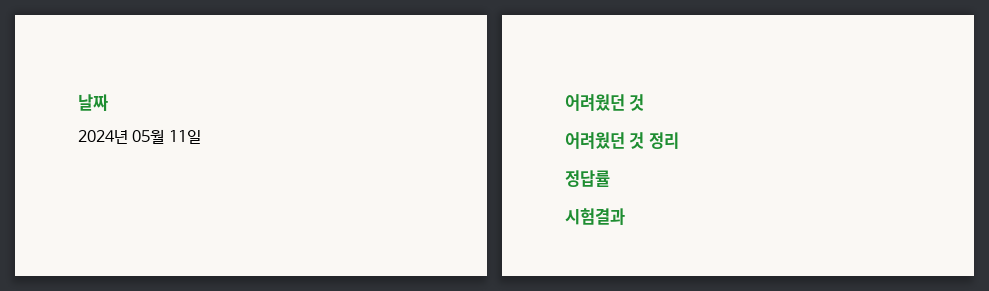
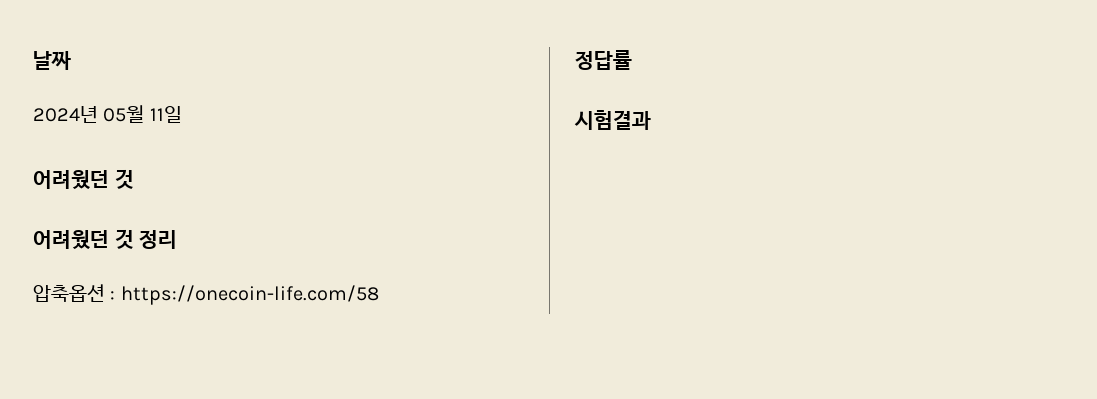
(679, 140) none -> [33,284,379,305] // 압축옵션 : https://onecoin-life.com/58

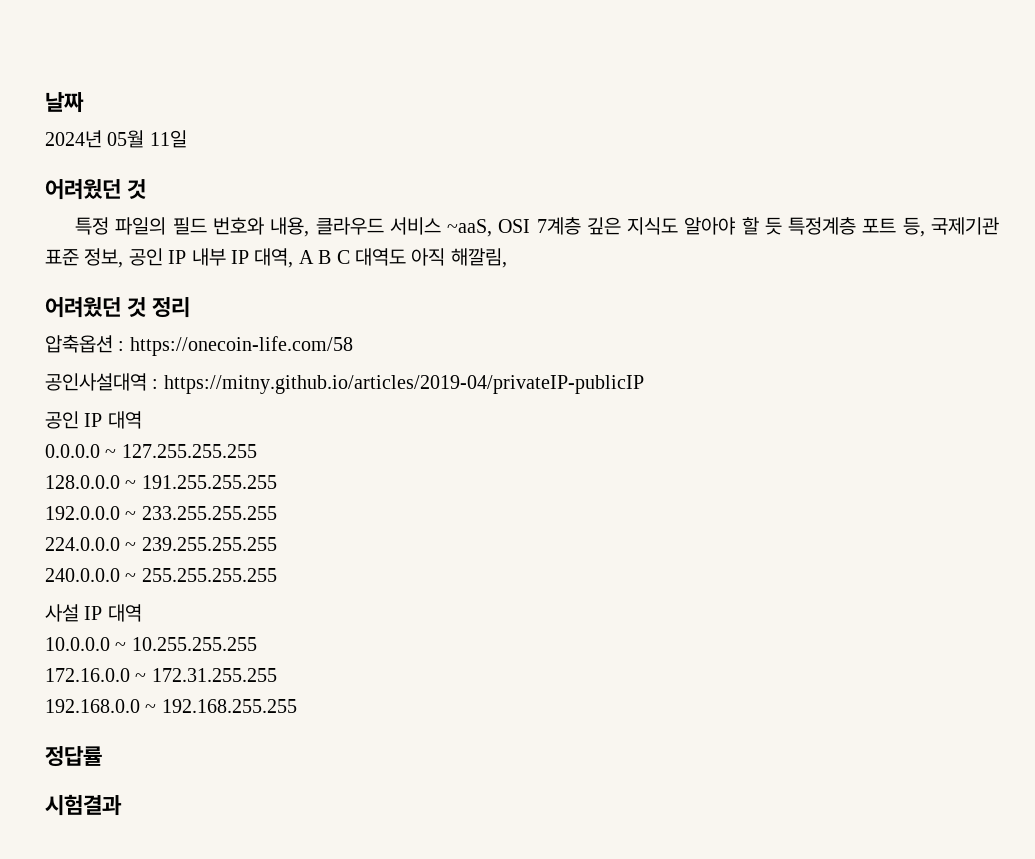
(134, 179) none -> [75,217,1000,237] [45,248,507,268] // 특정 파일의 필드 번호와 내용, 클라우드 서비스 ~aaS, OSI 7계층 깊은 지식도 알아야 할 듯 특정계층 포트 등, 국제기관 표준 정보, 공인 IP 내부 IP 대역, A B C 대역도 아직 해깔림,
(379, 295) none -> [45,373,644,394] [45,411,142,429] [45,444,257,458] [45,475,277,489] [45,506,277,520] [45,537,277,551] [45,568,277,582] [45,604,142,622] [45,637,257,651] [45,668,277,682] [45,699,297,713] // 공인사설대역 : https://mitny.github.io/articles/2019-04/privateIP-publicIP // 공인 IP 대역 // 0.0.0.0 ~ 127.255.255.255 // 128.0.0.0 ~ 191.255.255.255 // 192.0.0.0 ~ 233.255.255.255 // 224.0.0.0 ~ 239.255.255.255 // 240.0.0.0 ~ 255.255.255.255 // 사설 IP 대역 // 10.0.0.0 ~ 10.255.255.255 // 172.16.0.0 ~ 172.31.255.255 // 192.168.0.0 ~ 192.168.255.255

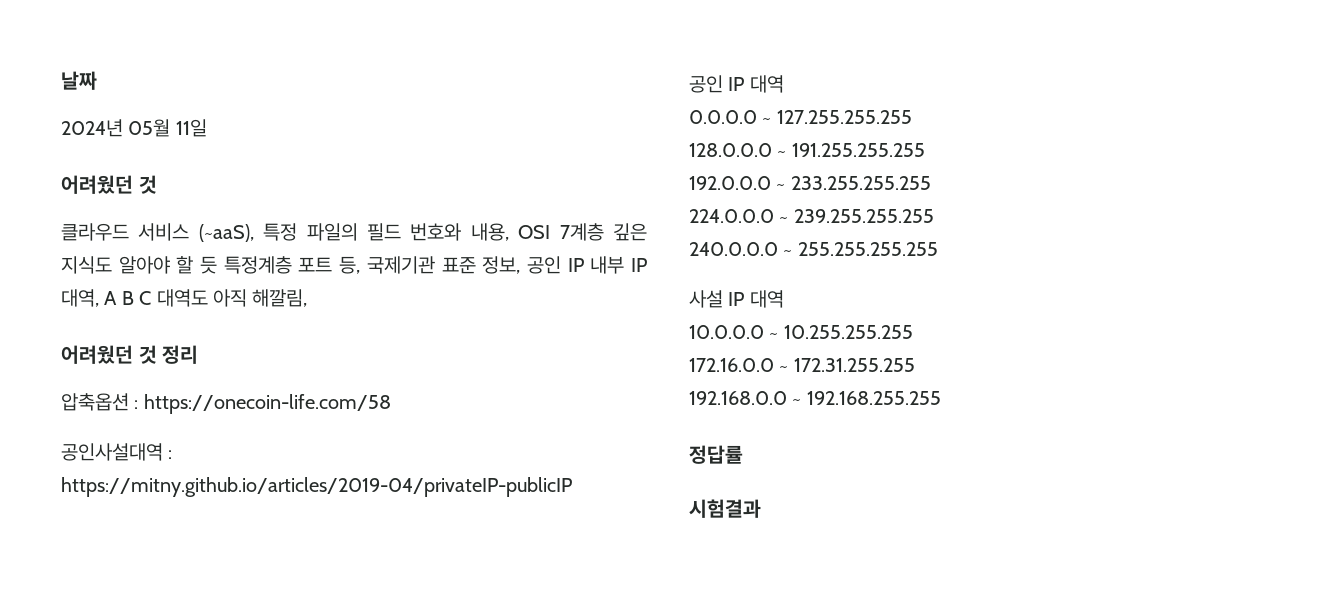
(147, 189) none -> [61,223,254,242] 클라우드 서비스 (~aaS),
[315,217,493,237] 클라우드 서비스 ~aaS, -> (509, 232) none

